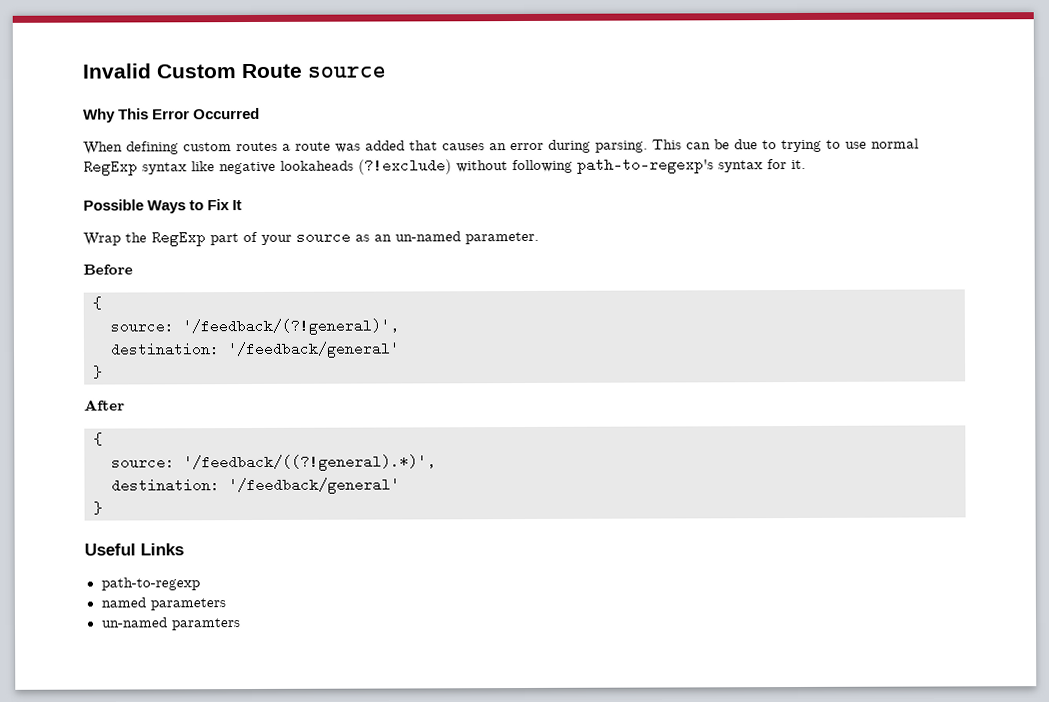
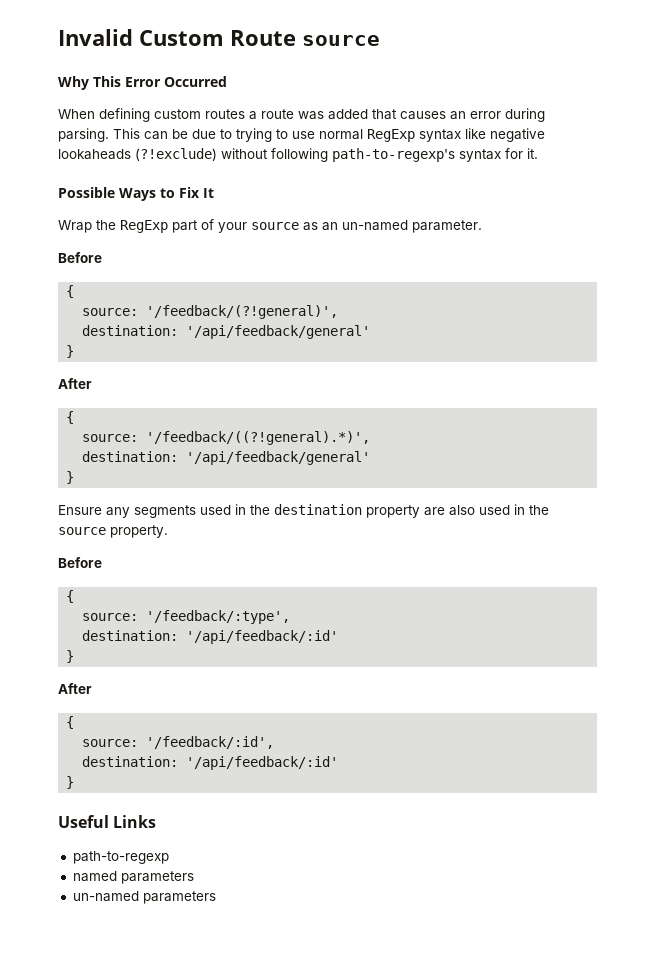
[227,341,400,359] '/feedback/general' -> [186,325,371,339] '/api/feedback/general'
[228,477,400,495] '/feedback/general' -> [186,451,371,465] [66,471,75,484] [58,504,549,518] [58,525,168,538] [58,557,102,568] [66,590,75,603] [82,610,291,624] [82,630,339,644] [66,650,75,663] [58,683,92,694] [66,716,75,729] [82,736,275,749] [82,756,339,770] '/api/feedback/general' // } // Ensure any segments used in the destination property are also used in the source property. // Before // { // source: '/feedback/:type', // destination: '/api/feedback/:id' // } // After // { // source: '/feedback/:id', // destination: '/api/feedback/:id'
[170,618,241,631] paramters -> [142,891,216,904] parameters

